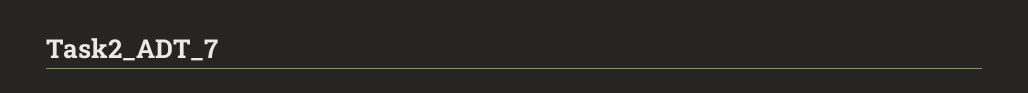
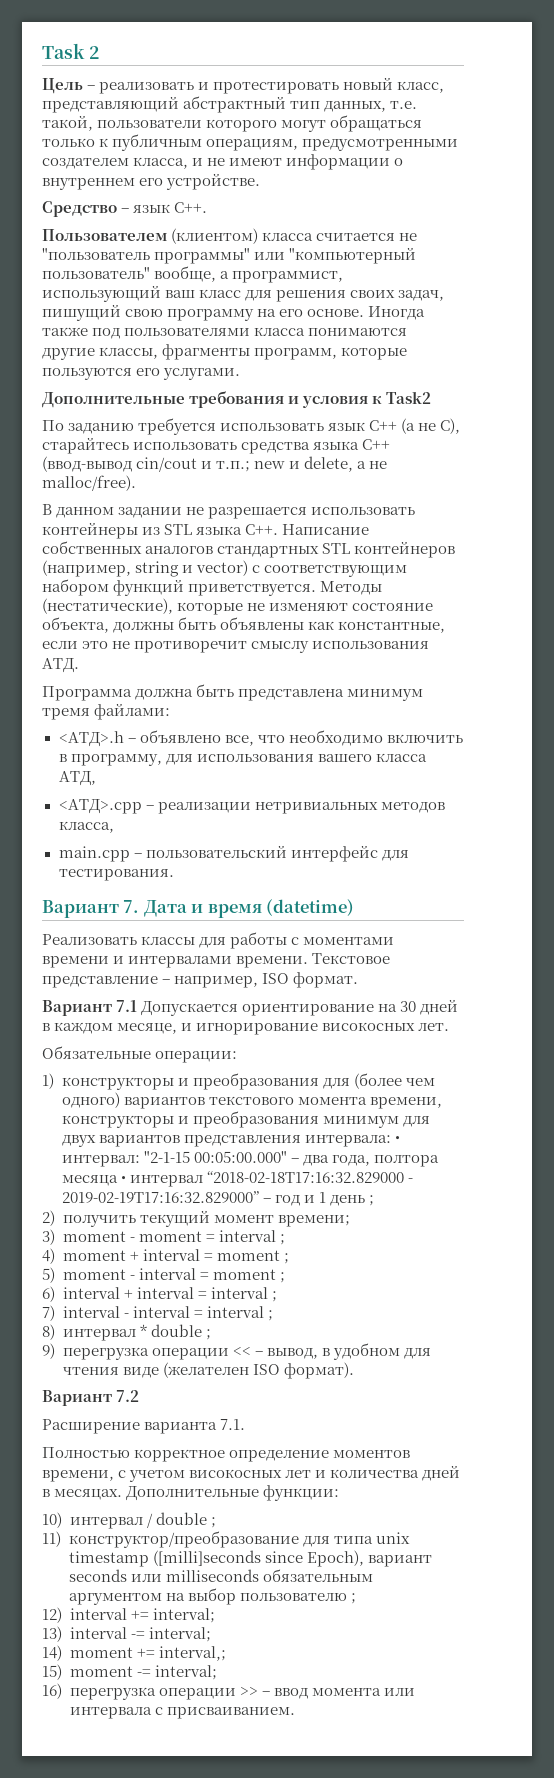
[46,38,218,61] Task2_ADT_7 -> [42,43,99,59] [42,77,445,94] [42,96,418,113] [42,115,423,132] [42,134,459,151] [42,154,404,170] [42,173,261,190] [42,201,208,217] [42,228,418,244] [42,247,417,264] [42,266,344,283] [42,285,445,302] [42,304,426,321] [42,327,408,339] [42,344,408,360] [42,368,241,380] [42,391,432,408] [42,418,461,435] [42,437,391,454] [42,456,388,472] [42,475,136,491] [42,504,416,519] [42,522,370,539] [42,541,456,558] [42,560,408,577] [42,579,383,596] [42,598,434,615] [42,617,446,633] [42,641,430,653] [42,658,79,673] [42,684,424,701] [42,703,171,720] [58,730,463,747] [58,753,427,766] [58,771,96,786] [58,799,445,814] [58,821,114,833] [58,845,409,862] [58,869,174,881] [42,899,355,918] [42,932,395,949] [42,953,391,968] [42,972,359,988] [42,999,459,1016] [42,1022,450,1035] [42,1046,238,1063] [42,1073,435,1090] [61,1092,442,1109] [61,1111,430,1128] [61,1135,400,1147] [61,1151,439,1167] [61,1171,413,1187] [61,1191,374,1206] [42,1210,350,1227] [42,1229,285,1245] [42,1248,289,1264] [42,1267,285,1283] [42,1286,277,1302] [42,1305,273,1321] [42,1324,211,1341] [42,1343,431,1360] [62,1362,354,1379] [42,1390,140,1406] [42,1419,246,1434] [42,1447,411,1462] [42,1465,461,1482] [42,1485,340,1501] [42,1512,216,1529] [42,1531,410,1548] [68,1550,432,1567] [68,1569,373,1582] [68,1588,356,1605] [42,1607,215,1623] [42,1626,211,1642] [42,1645,226,1661] [42,1664,217,1680] [42,1683,415,1700] [69,1707,295,1719] Task 2 // Цель – реализовать и протестировать новый класс, представляющий абстрактный тип данных, т.е. такой, пользователи которого могут обращаться только к публичным операциям, предусмотренными создателем класса, и не имеют информации о внутреннем его устройстве. // Средство – язык С++. // Пользователем (клиентом) класса считается не "пользователь программы" или "компьютерный пользователь" вообще, а программист, использующий ваш класс для решения своих задач, пишущий свою программу на его основе. Иногда также под пользователями класса понимаются другие классы, фрагменты программ, которые пользуются его услугами. // Дополнительные требования и условия к Task2 // По заданию требуется использовать язык C++ (а не C), старайтесь использовать средства языка С++ (ввод-вывод cin/cout и т.п.; new и delete, а не malloc/free). // В данном задании не разрешается использовать контейнеры из STL языка C++. Написание собственных аналогов стандартных STL контейнеров (например, string и vector) с соответствующим набором функций приветствуется. Методы (нестатические), которые не изменяют состояние объекта, должны быть объявлены как константные, если это не противоречит смыслу использования АТД. // Программа должна быть представлена минимум тремя файлами: // <АТД>.h – объявлено все, что необходимо включить в программу, для использования вашего класса АТД, // <АТД>.cpp – реализации нетривиальных методов класса, // main.cpp – пользовательский интерфейс для тестирования. // Вариант 7. Дата и время (datetime) // Реализовать классы для работы с моментами времени и интервалами времени. Текстовое представление – например, ISO формат. // Вариант 7.1 Допускается ориентирование на 30 дней в каждом месяце, и игнорирование високосных лет. // Обязательные операции: // 1) конструкторы и преобразования для (более чем одного) вариантов текстового момента времени, конструкторы и преобразования минимум для двух вариантов представления интервала: • интервал: "2-1-15 00:05:00.000" – два года, полтора месяца • интервал “2018-02-18T17:16:32.829000 - 2019-02-19T17:16:32.829000” – год и 1 день ; // 2) получить текущий момент времени; // 3) moment - moment = interval ; // 4) moment + interval = moment ; // 5) moment - interval = moment ; // 6) interval + interval = interval ; // 7) interval - interval = interval ; // 8) интервал * double ; // 9) перегрузка операции << – вывод, в удобном для чтения виде (желателен ISO формат). // Вариант 7.2 // Расширение варианта 7.1. // Полностью корректное определение моментов времени, с учетом високосных лет и количества дней в месяцах. Дополнительные функции: // 10) интервал / double ; // 11) конструктор/преобразование для типа unix timestamp ([milli]seconds since Epoch), вариант seconds или milliseconds обязательным аргументом на выбор пользователю ; // 12) interval += interval; // 13) interval -= interval; // 14) moment += interval,; // 15) moment -= interval; // 16) перегрузка операции >> – ввод момента или интервала с присваиванием.

